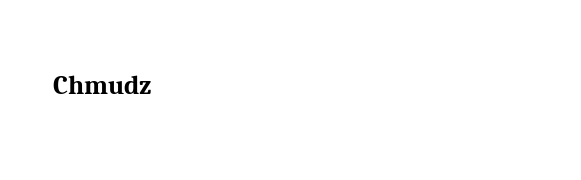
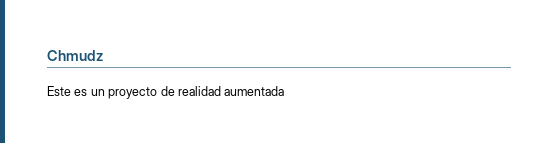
(152, 84) none -> [47,86,285,99] // Este es un proyecto de realidad aumentada

